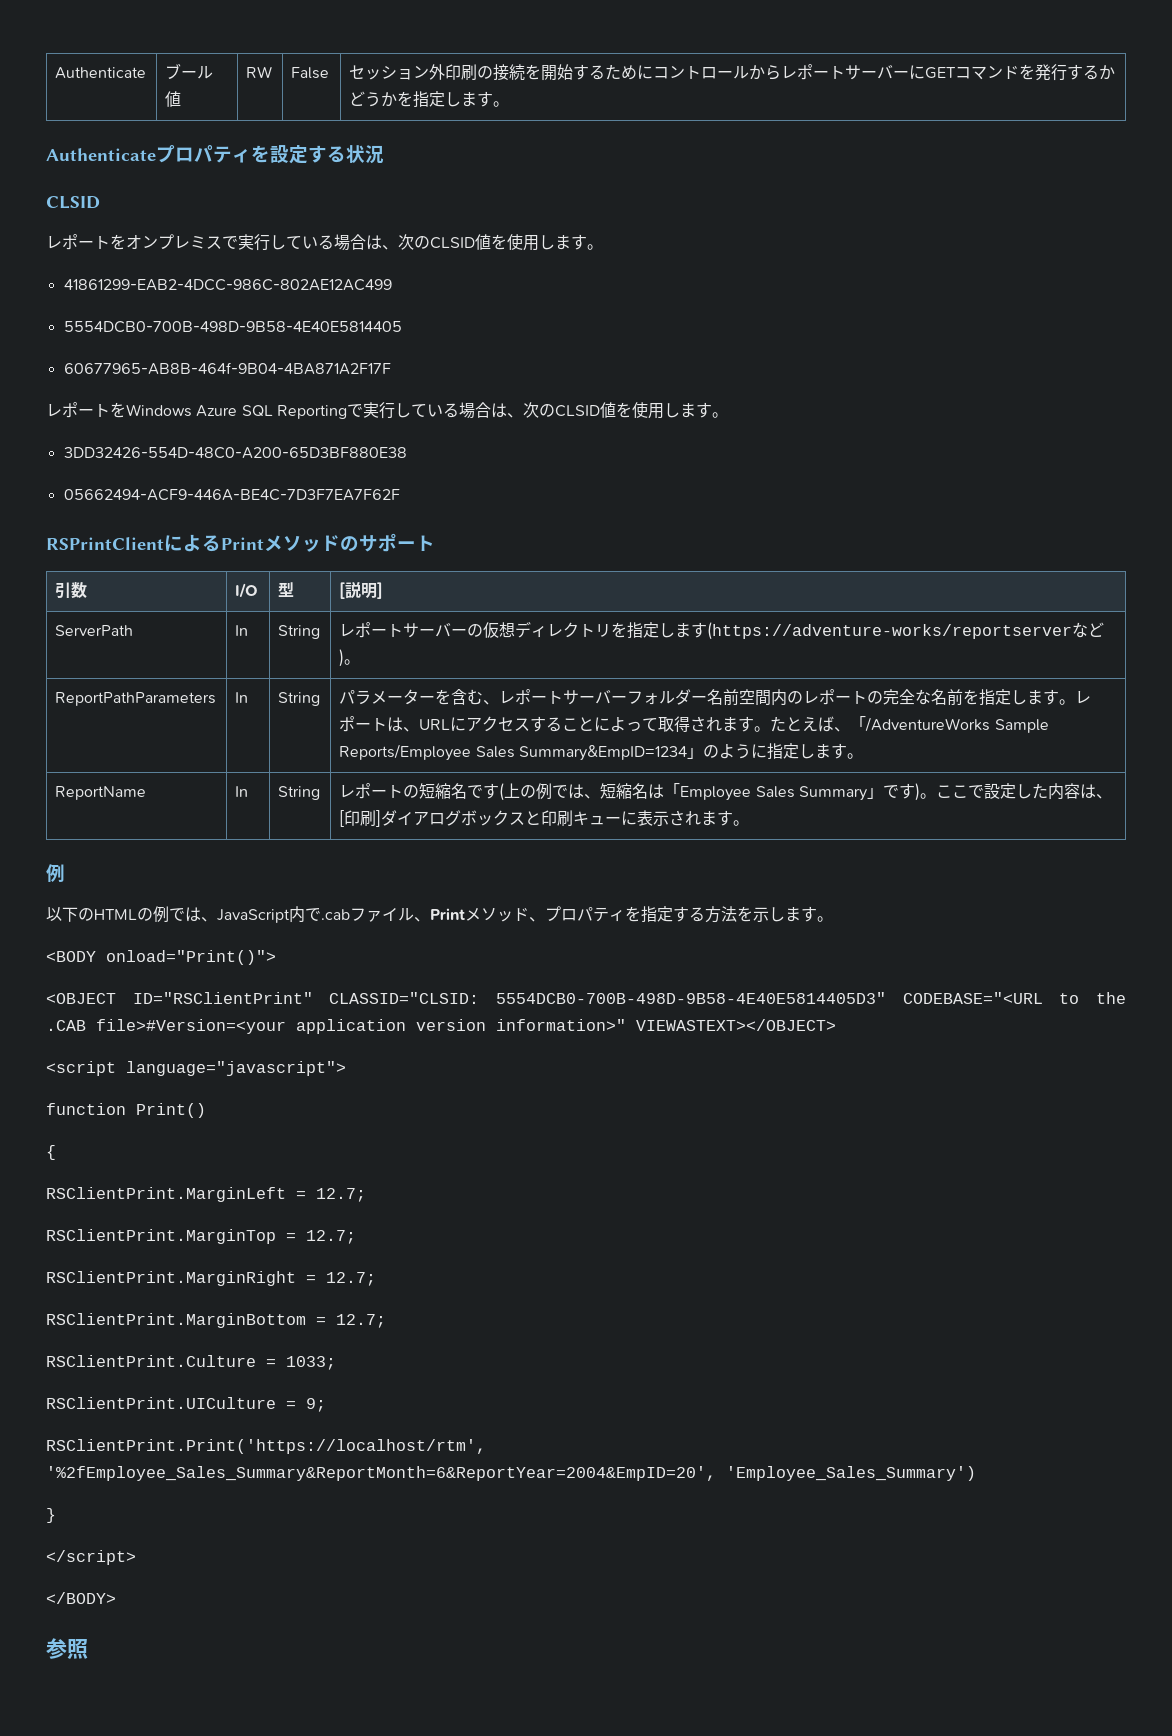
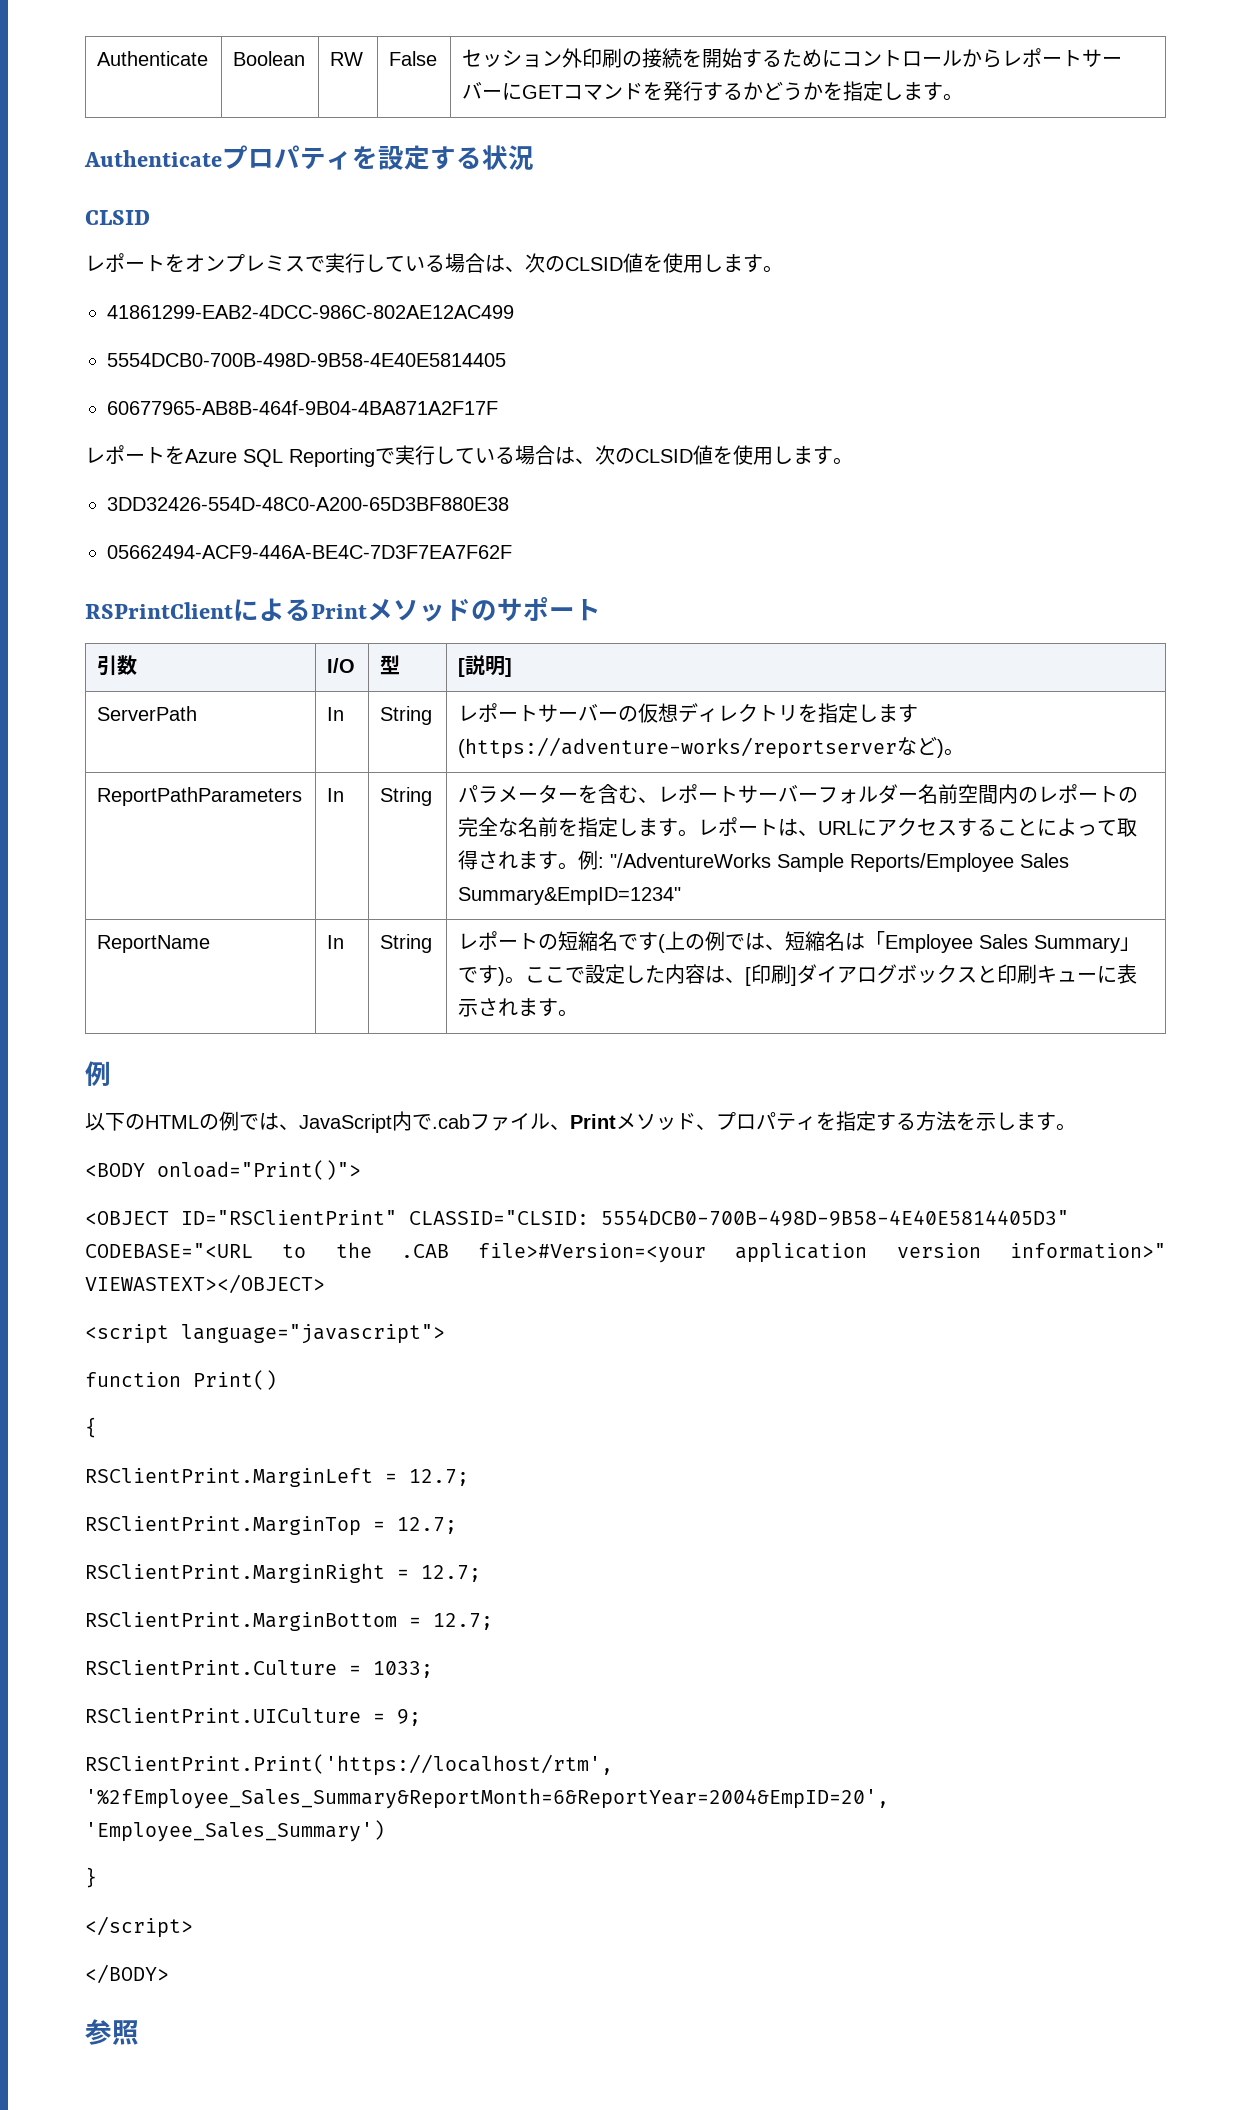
[165,63,214,80] [165,91,182,107] ブール値 -> [233,51,306,66] Boolean
[126,404,192,417] Windows -> (185, 455) none
[770,716,1049,733] [339,743,863,761] たとえば、「/AdventureWorks Sample Reports/Employee Sales Summary&EmpID=1234」のように指定します。 -> [578,850,1070,872] [458,887,682,905] 例: "/AdventureWorks Sample Reports/Employee Sales Summary&EmpID=1234"

